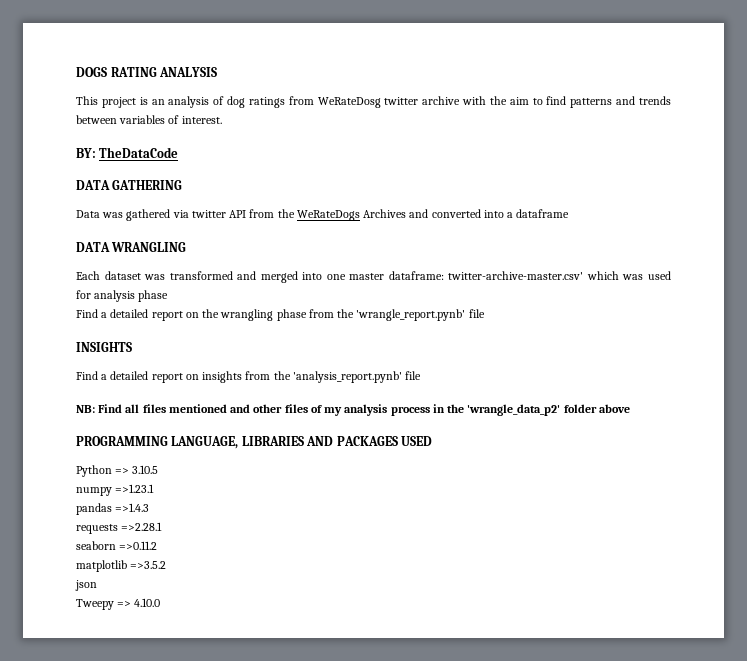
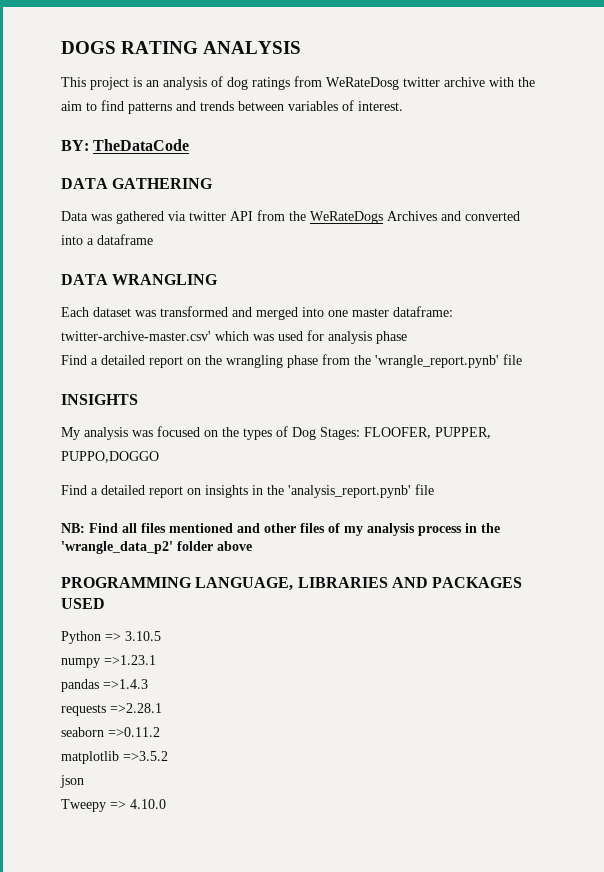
(132, 347) none -> [61,426,491,440] [61,451,159,463] // My analysis was focused on the types of Dog Stages: FLOOFER, PUPPER, PUPPO,DOGGO
[245,371,271,380] from -> [252,485,263,495] in

